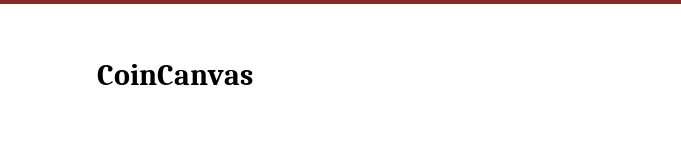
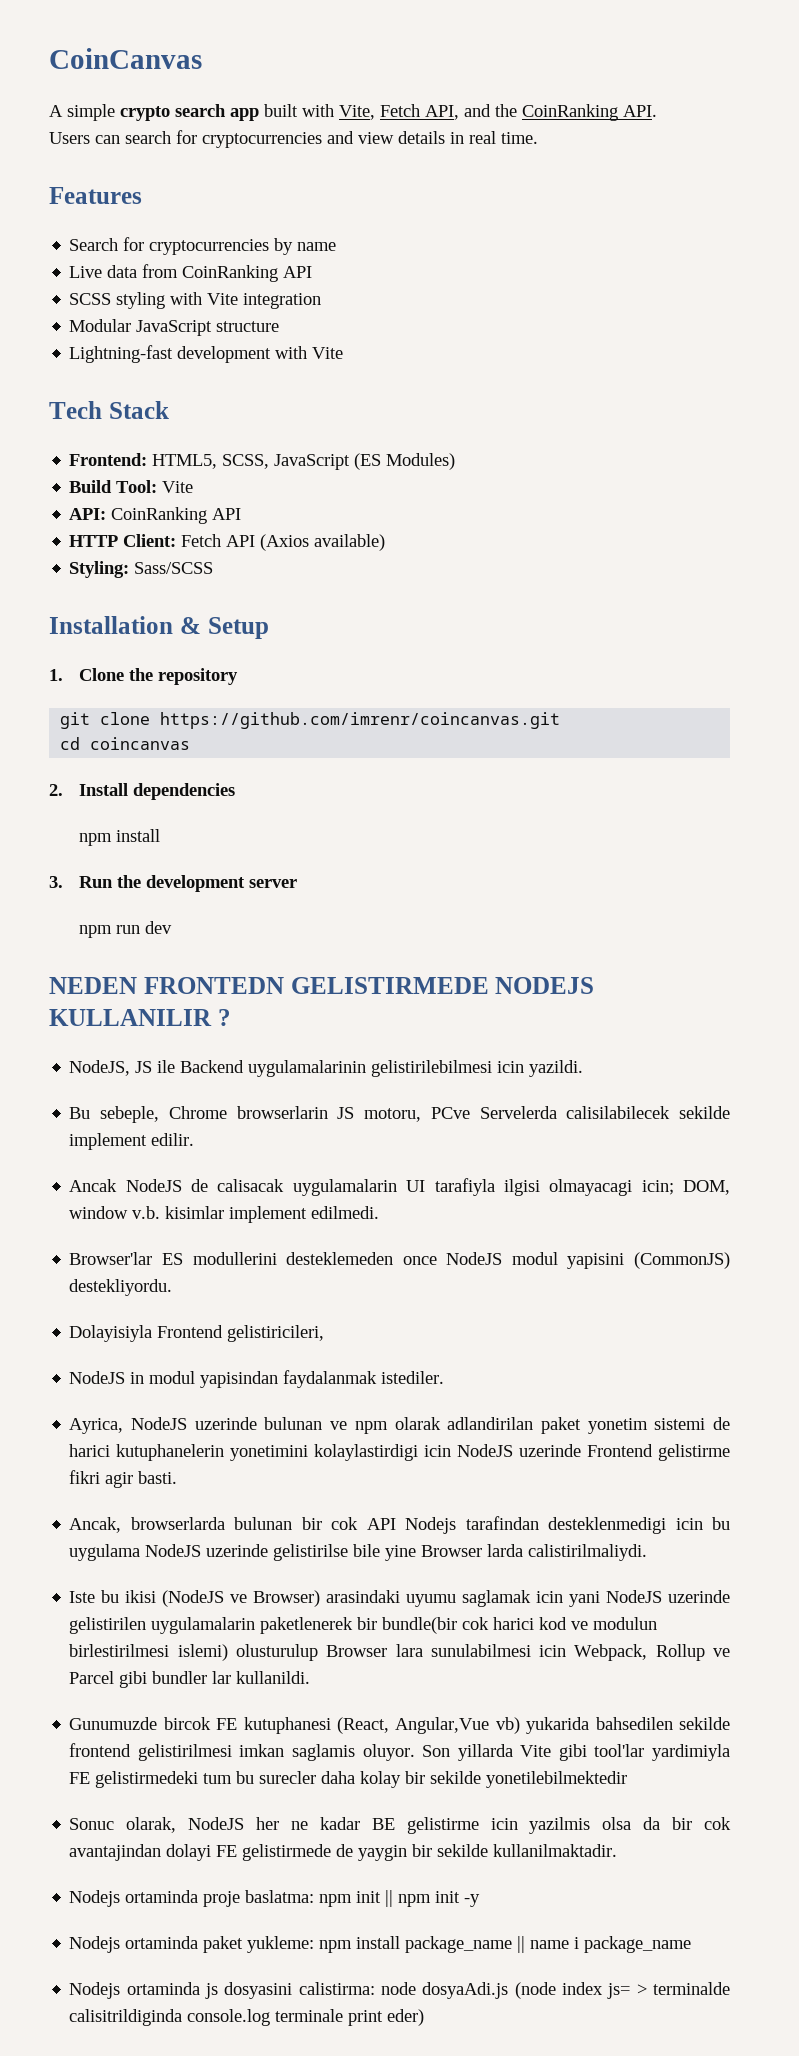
(253, 74) none -> [49,104,657,121] [49,130,538,148] [49,187,142,204] [69,237,337,255] [69,264,313,282] [69,292,322,309] [69,319,280,336] [69,345,344,363] [49,401,169,419] [69,453,456,470] [69,480,194,493] [69,507,242,524] [69,534,386,551] [69,561,214,578] [49,616,269,639] [49,668,238,685] [60,712,561,729] [60,737,191,750] [49,783,235,800] [78,829,160,846] [49,875,297,892] [78,921,172,938] [49,977,595,994] [49,1009,231,1026] [69,1060,584,1077] [69,1106,730,1123] [69,1133,195,1150] [69,1178,730,1196] [69,1206,380,1223] [69,1252,730,1269] [69,1279,173,1296] [69,1325,325,1342] [69,1370,445,1388] [69,1417,730,1434] [69,1444,730,1461] [69,1470,178,1488] [69,1516,730,1534] [69,1544,648,1561] [69,1590,730,1607] [69,1617,658,1634] [69,1644,730,1661] [69,1671,311,1688] [69,1717,730,1734] [69,1743,730,1761] [69,1771,628,1788] [69,1817,731,1834] [69,1844,618,1861] [69,1890,481,1907] [69,1936,692,1953] [69,1982,731,1999] [69,2009,425,2026] // A simple crypto search app built with Vite, Fetch API, and the CoinRanking API. // Users can search for cryptocurrencies and view details in real time. // Features // Search for cryptocurrencies by name // Live data from CoinRanking API // SCSS styling with Vite integration // Modular JavaScript structure // Lightning-fast development with Vite // Tech Stack // Frontend: HTML5, SCSS, JavaScript (ES Modules) // Build Tool: Vite // API: CoinRanking API // HTTP Client: Fetch API (Axios available) // Styling: Sass/SCSS // Installation & Setup // 1. Clone the repository // git clone https://github.com/imrenr/coincanvas.git // cd coincanvas // 2. Install dependencies // npm install // 3. Run the development server // npm run dev // NEDEN FRONTEDN GELISTIRMEDE NODEJS KULLANILIR ? // NodeJS, JS ile Backend uygulamalarinin gelistirilebilmesi icin yazildi. // Bu sebeple, Chrome browserlarin JS motoru, PCve Servelerda calisilabilecek sekilde implement edilir. // Ancak NodeJS de calisacak uygulamalarin UI tarafiyla ilgisi olmayacagi icin; DOM, window v.b. kisimlar implement edilmedi. // Browser'lar ES modullerini desteklemeden once NodeJS modul yapisini (CommonJS) destekliyordu. // Dolayisiyla Frontend gelistiricileri, // NodeJS in modul yapisindan faydalanmak istediler. // Ayrica, NodeJS uzerinde bulunan ve npm olarak adlandirilan paket yonetim sistemi de harici kutuphanelerin yonetimini kolaylastirdigi icin NodeJS uzerinde Frontend gelistirme fikri agir basti. // Ancak, browserlarda bulunan bir cok API Nodejs tarafindan desteklenmedigi icin bu uygulama NodeJS uzerinde gelistirilse bile yine Browser larda calistirilmaliydi. // Iste bu ikisi (NodeJS ve Browser) arasindaki uyumu saglamak icin yani NodeJS uzerinde gelistirilen uygulamalarin paketlenerek bir bundle(bir cok harici kod ve modulun birlestirilmesi islemi) olusturulup Browser lara sunulabilmesi icin Webpack, Rollup ve Parcel gibi bundler lar kullanildi. // Gunumuzde bircok FE kutuphanesi (React, Angular,Vue vb) yukarida bahsedilen sekilde frontend gelistirilmesi imkan saglamis oluyor. Son yillarda Vite gibi tool'lar yardimiyla FE gelistirmedeki tum bu surecler daha kolay bir sekilde yonetilebilmektedir // Sonuc olarak, NodeJS her ne kadar BE gelistirme icin yazilmis olsa da bir cok avantajindan dolayi FE gelistirmede de yaygin bir sekilde kullanilmaktadir. // Nodejs ortaminda proje baslatma: npm init || npm init -y // Nodejs ortaminda paket yukleme: npm install package_name || name i package_name // Nodejs ortaminda js dosyasini calistirma: node dosyaAdi.js (node index js= > terminalde calisitrildiginda console.log terminale print eder)

